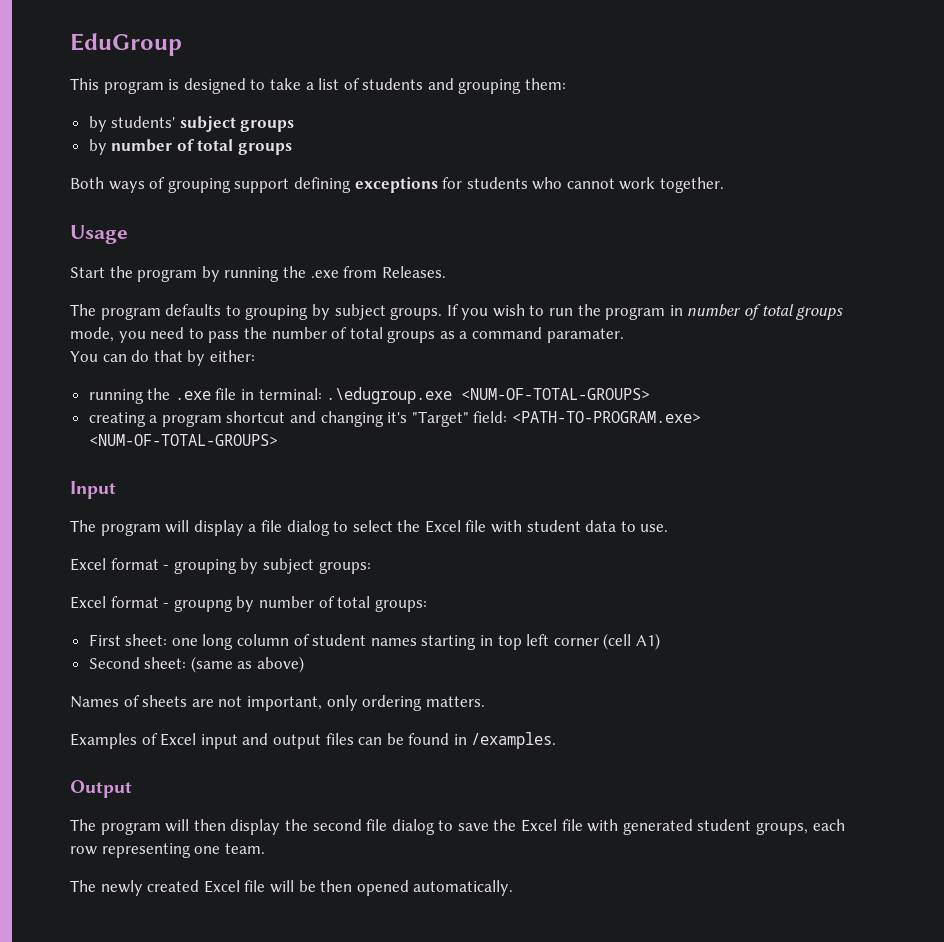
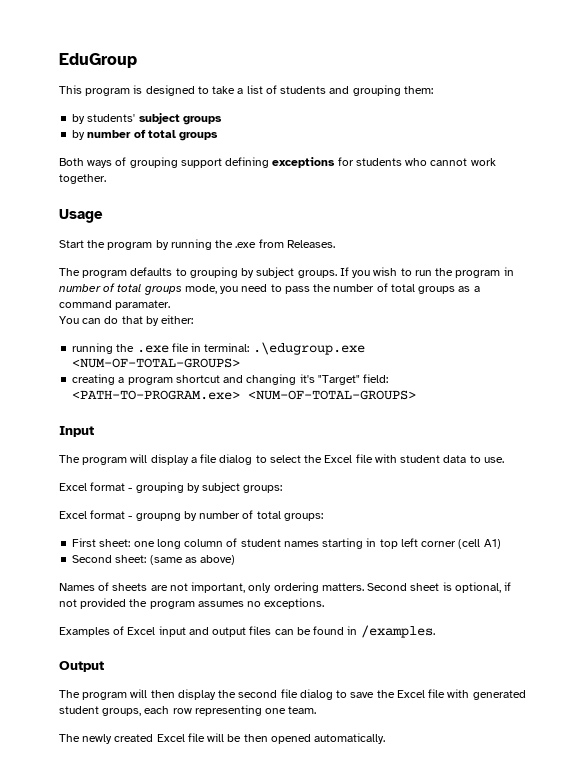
(485, 701) none -> [367,582,512,593] [59,598,325,609] Second sheet is optional, if not provided the program assumes no exceptions.

